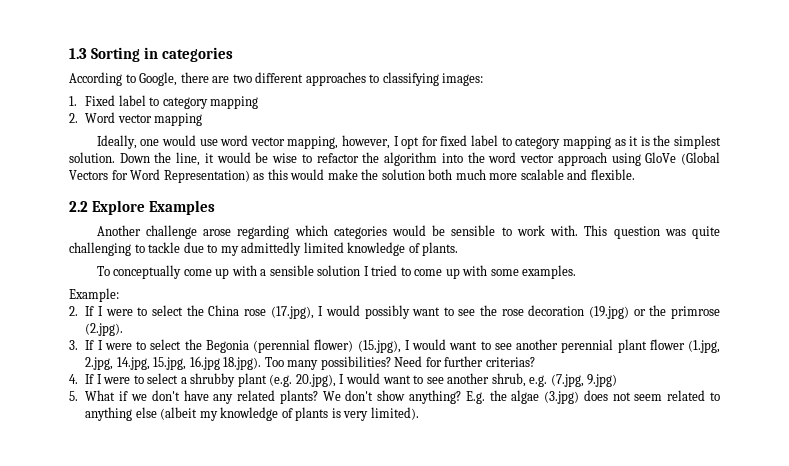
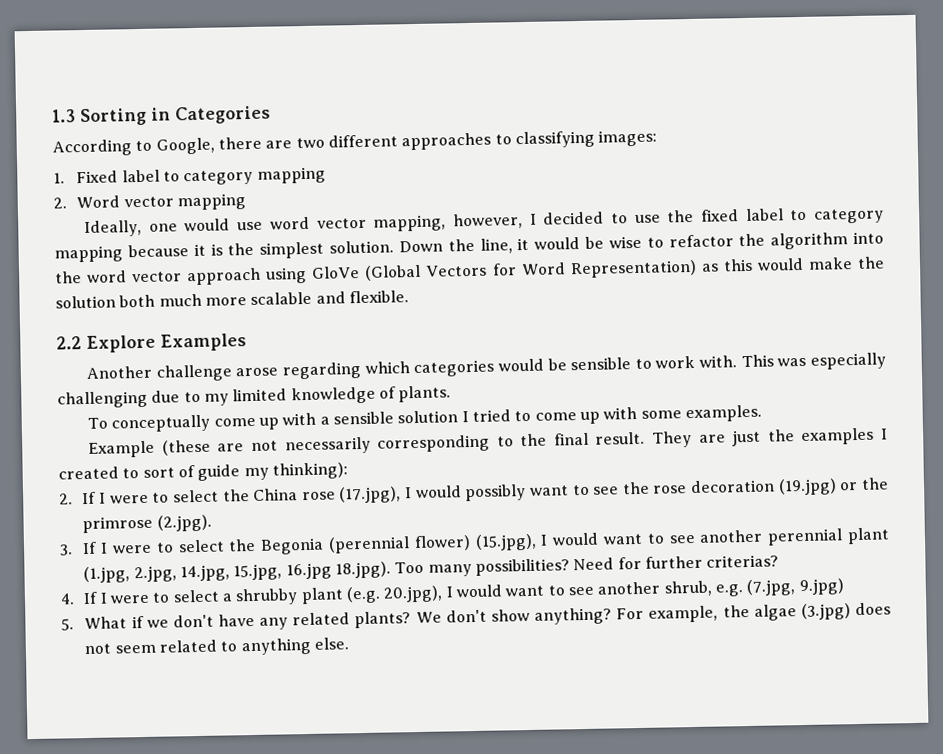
[161,47,233,62] categories -> [175,105,271,125] Categories
[401,136,438,149] opt for -> [543,209,695,225] decided to use the
[614,139,626,146] as -> [127,244,189,258] because
[613,226,720,239] [69,242,181,256] question was quite challenging to tackle -> [777,352,887,370] [57,390,148,409] was especially challenging
[241,242,302,256] admittedly -> (229, 399) none
[69,288,119,302] Example: -> [88,427,889,458] [58,462,348,481] Example (these are not necessarily corresponding to the final result. They are just the examples I created to sort of guide my thinking):
[649,339,685,350] flower -> (891, 536) none
[465,391,485,404] E.g. -> [616,605,719,623] For example,
[135,407,419,421] else (albeit my knowledge of plants is very limited). -> [314,637,350,650] else.

